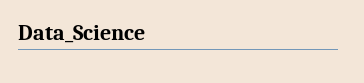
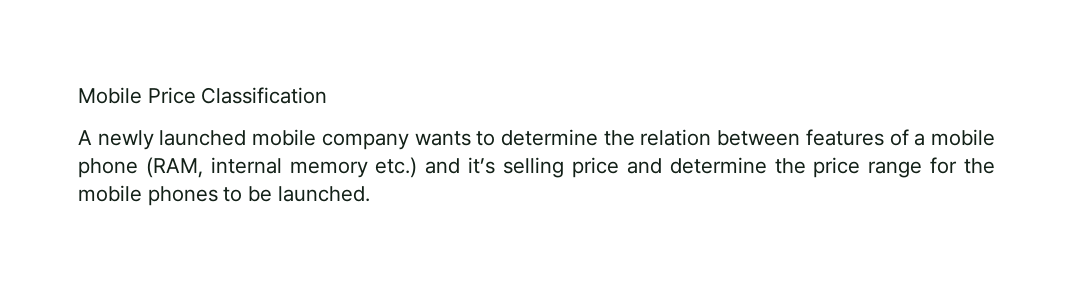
[18,25,145,43] Data_Science -> [78,87,328,104] [78,129,995,150] [78,157,996,178] [78,185,370,206] Mobile Price Classification // A newly launched mobile company wants to determine the relation between features of a mobile phone (RAM, internal memory etc.) and it’s selling price and determine the price range for the mobile phones to be launched.

